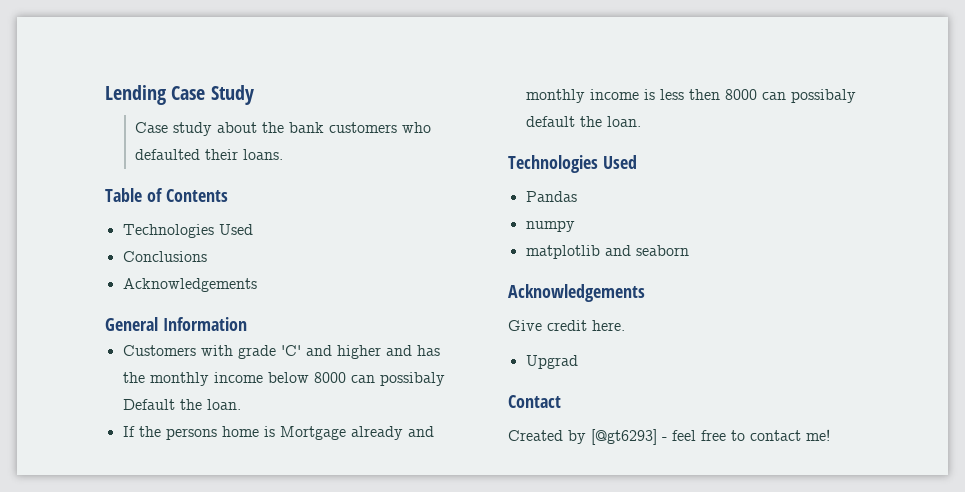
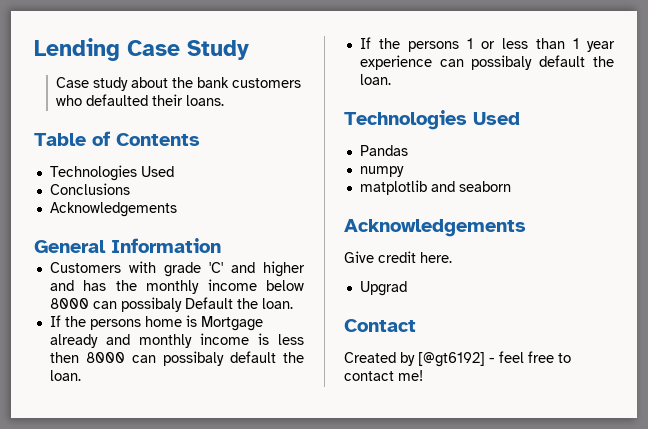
(641, 121) none -> [359,37,615,52] [359,55,614,70] [359,74,391,85] // If the persons 1 or less than 1 year experience can possibaly default the loan.
[591,429,657,445] [@gt6293] -> [418,352,485,367] [@gt6192]

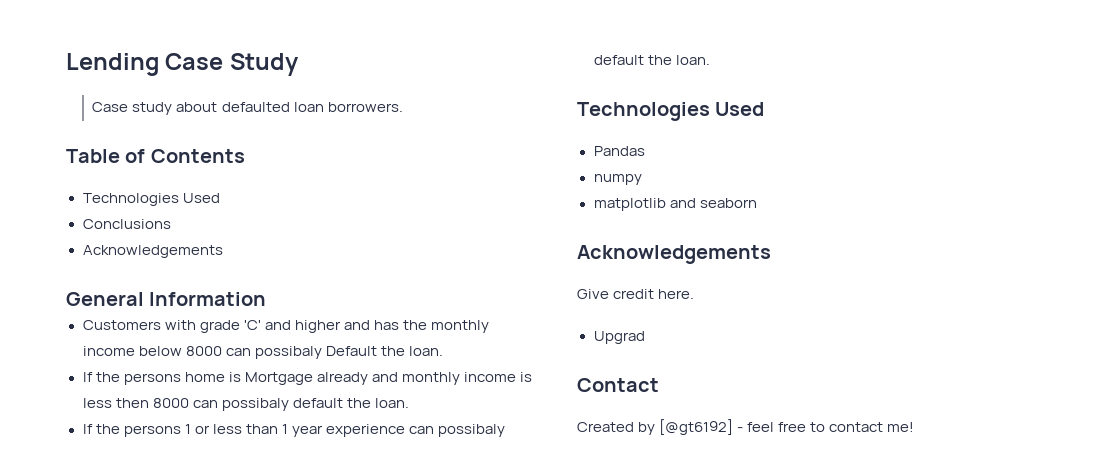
[172,77,302,88] [56,94,225,106] the bank customers who defaulted their loans. -> [221,102,403,112] defaulted loan borrowers.

